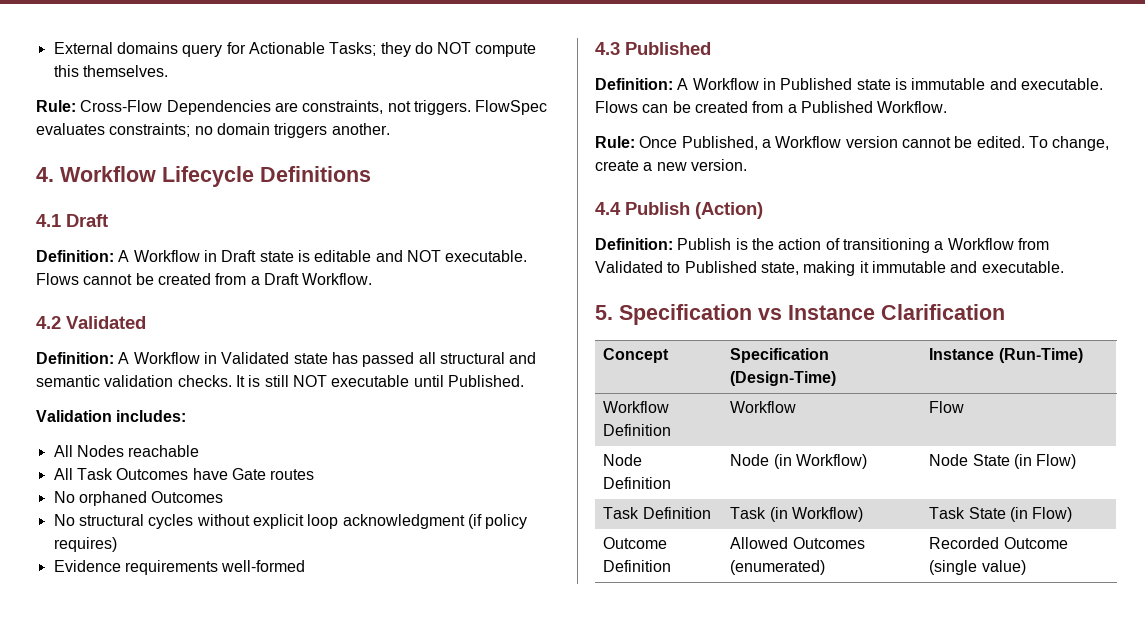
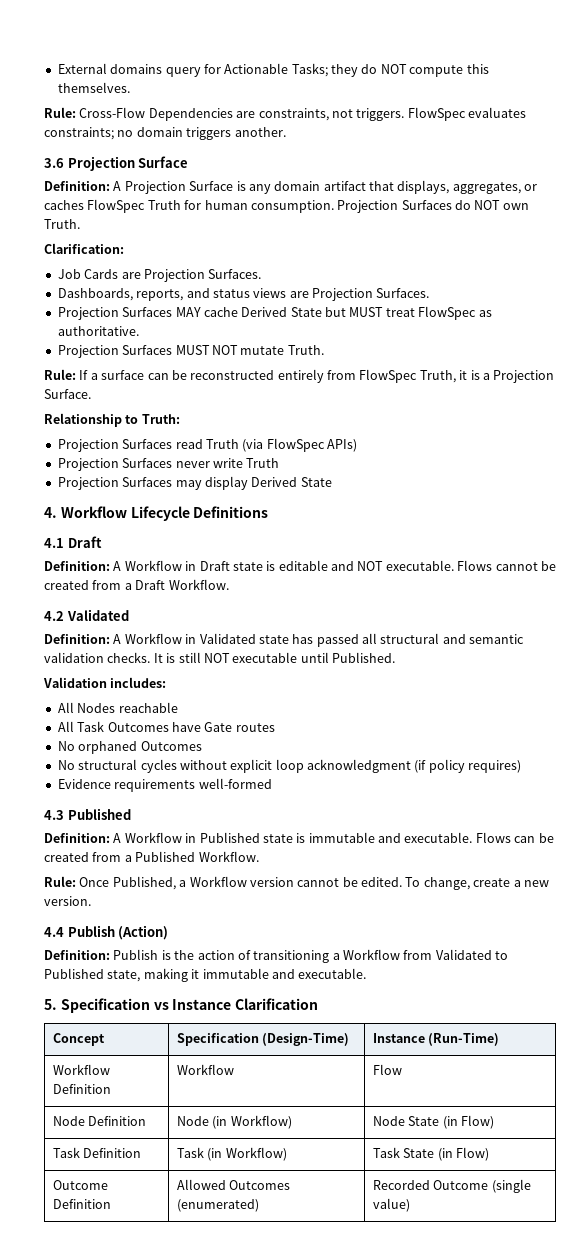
(390, 129) none -> [44,156,189,171] [44,180,538,194] [44,199,529,213] [44,219,80,229] [44,243,124,254] [57,269,262,282] [57,288,430,301] [57,306,492,320] [57,326,139,336] [57,345,324,358] [44,369,555,383] [44,389,91,399] [44,413,180,427] [57,438,357,452] [57,458,280,471] [57,476,332,490] // 3.6 Projection Surface // Definition: A Projection Surface is any domain artifact that displays, aggregates, or caches FlowSpec Truth for human consumption. Projection Surfaces do NOT own Truth. // Clarification: // Job Cards are Projection Surfaces. // Dashboards, reports, and status views are Projection Surfaces. // Projection Surfaces MAY cache Derived State but MUST treat FlowSpec as authoritative. // Projection Surfaces MUST NOT mutate Truth. // Rule: If a surface can be reconstructed entirely from FlowSpec Truth, it is a Projection Surface. // Relationship to Truth: // Projection Surfaces read Truth (via FlowSpec APIs) // Projection Surfaces never write Truth // Projection Surfaces may display Derived State

